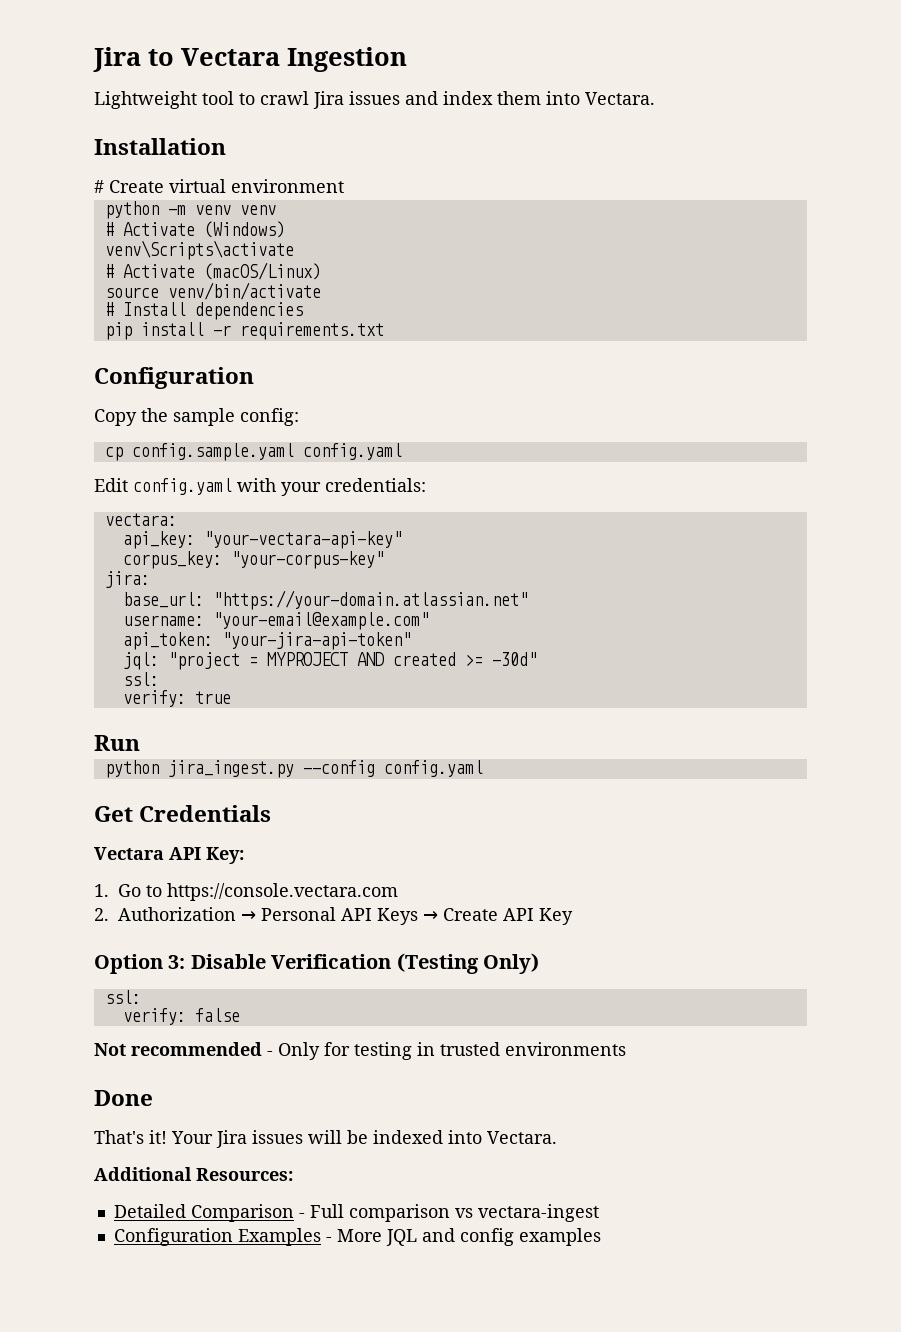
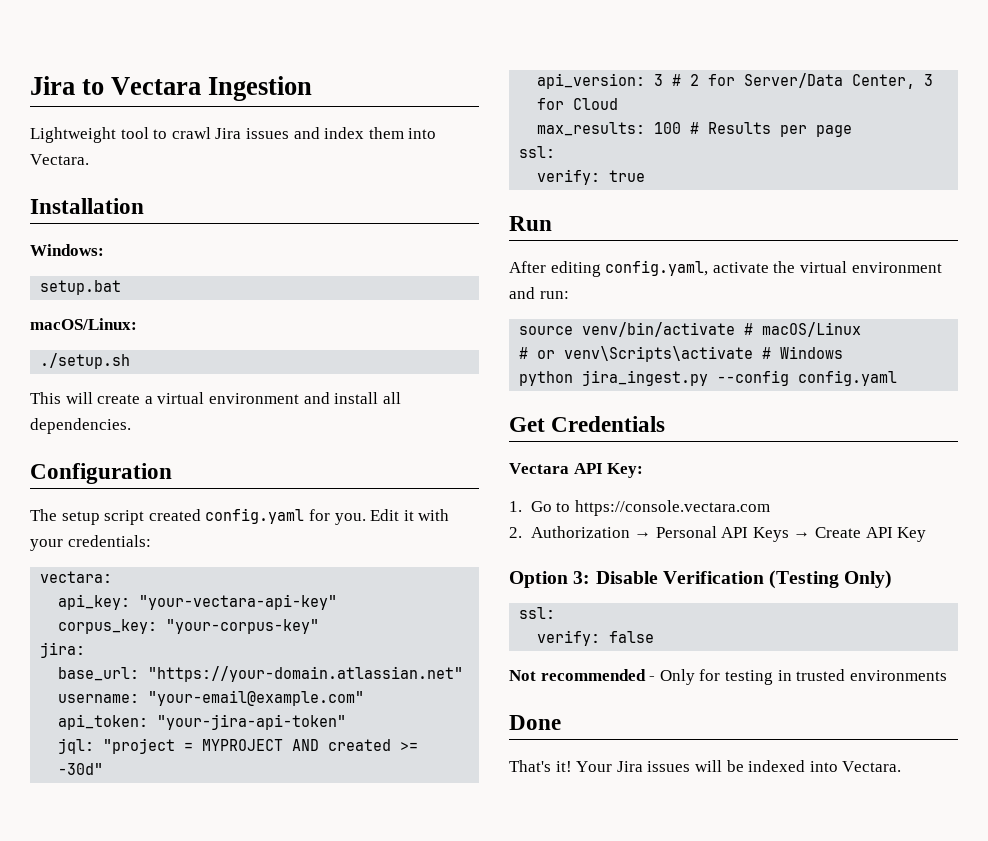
[94,179,344,193] [104,201,276,219] [104,221,285,238] [104,240,294,260] [104,262,321,280] [104,282,321,300] [104,302,303,320] [104,322,384,340] [94,367,254,389] [94,408,299,426] [104,443,402,461] [94,478,232,495] # Create virtual environment // python -m venv venv // # Activate (Windows) // venv\Scripts\activate // # Activate (macOS/Linux) // source venv/bin/activate // # Install dependencies // pip install -r requirements.txt // Configuration // Copy the sample config: // cp config.sample.yaml config.yaml // Edit config.yaml -> [30,244,104,256] [40,280,122,295] [30,318,137,330] [40,353,131,369] [30,392,401,404] [30,418,131,434] [30,463,172,484] [30,508,414,525] Windows: // setup.bat // macOS/Linux: // ./setup.sh // This will create a virtual environment and install all dependencies. // Configuration // The setup script created config.yaml for you. Edit it
[122,672,159,686] [122,690,231,707] [94,735,140,751] ssl: // verify: true // Run -> [537,73,934,89] [537,98,619,110] [537,122,853,137] [519,146,556,158] [537,169,646,185] [509,216,552,231] [509,260,942,277] [509,287,569,299] [519,322,862,337] [519,346,844,362] api_version: 3 # 2 for Server/Data Center, 3 for Cloud // max_results: 100 # Results per page // ssl: // verify: true // Run // After editing config.yaml, activate the virtual environment and run: // source venv/bin/activate # macOS/Linux // # or venv\Scripts\activate # Windows
[94,1167,293,1181] [113,1204,599,1222] [113,1228,601,1246] // Additional Resources: // Detailed Comparison - Full comparison vs vectara-ingest // Configuration Examples - More JQL and config examples -> (902, 766) none

